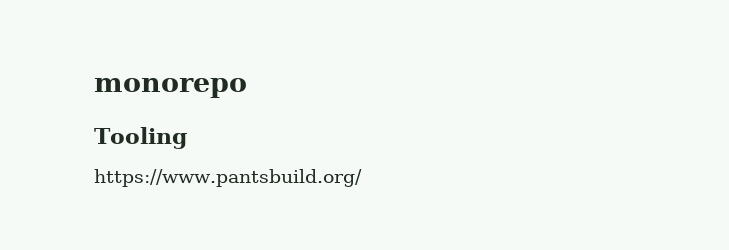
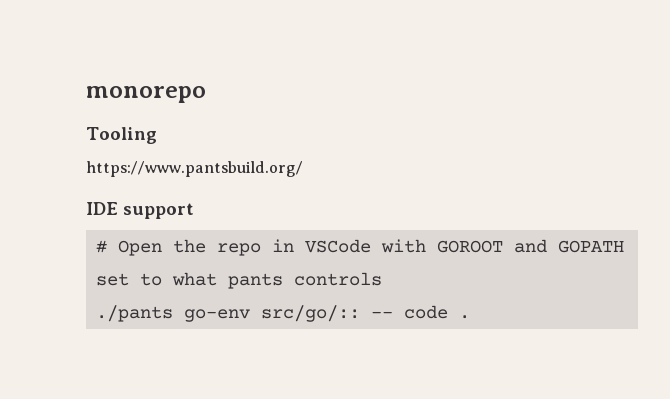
(362, 178) none -> [86,202,194,219] [95,239,624,256] [95,272,382,289] [95,305,470,322] // IDE support // # Open the repo in VSCode with GOROOT and GOPATH set to what pants controls // ./pants go-env src/go/:: -- code .

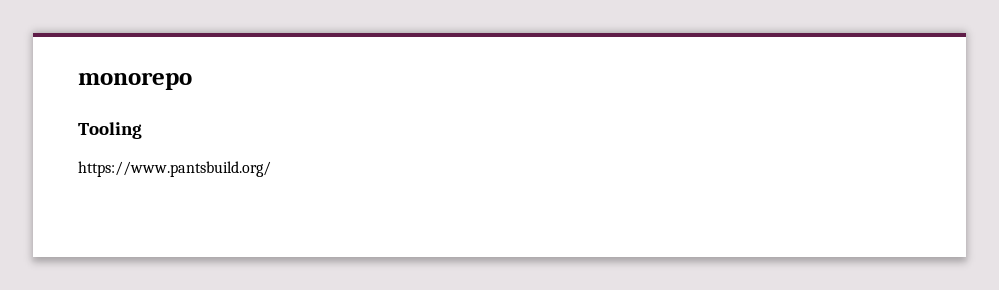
[86,202,194,219] [95,239,624,256] [95,272,382,289] [95,305,470,322] // IDE support // # Open the repo in VSCode with GOROOT and GOPATH set to what pants controls // ./pants go-env src/go/:: -- code . -> (271, 169) none

